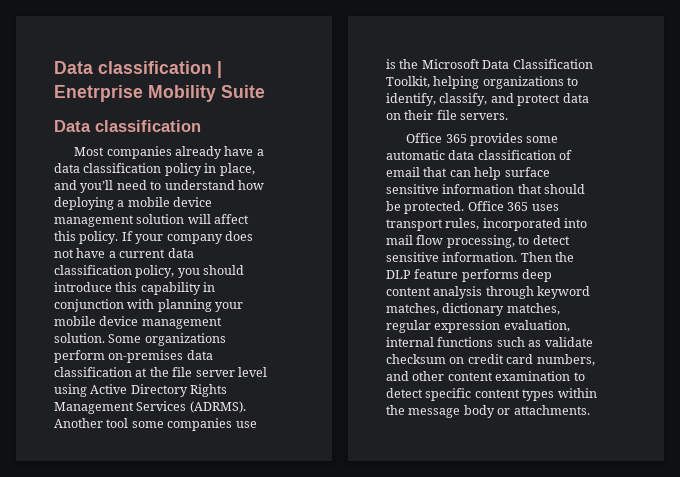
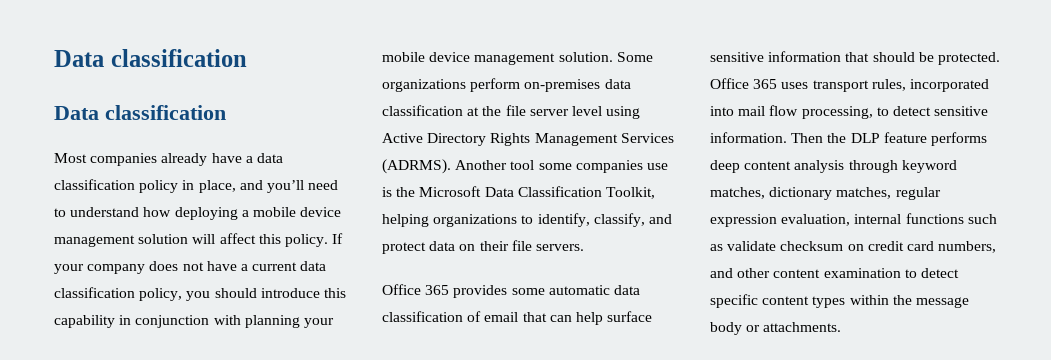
[54,61,222,78] [54,85,265,102] Data classification | Enetrprise Mobility Suite -> [54,49,247,67] Data classification

